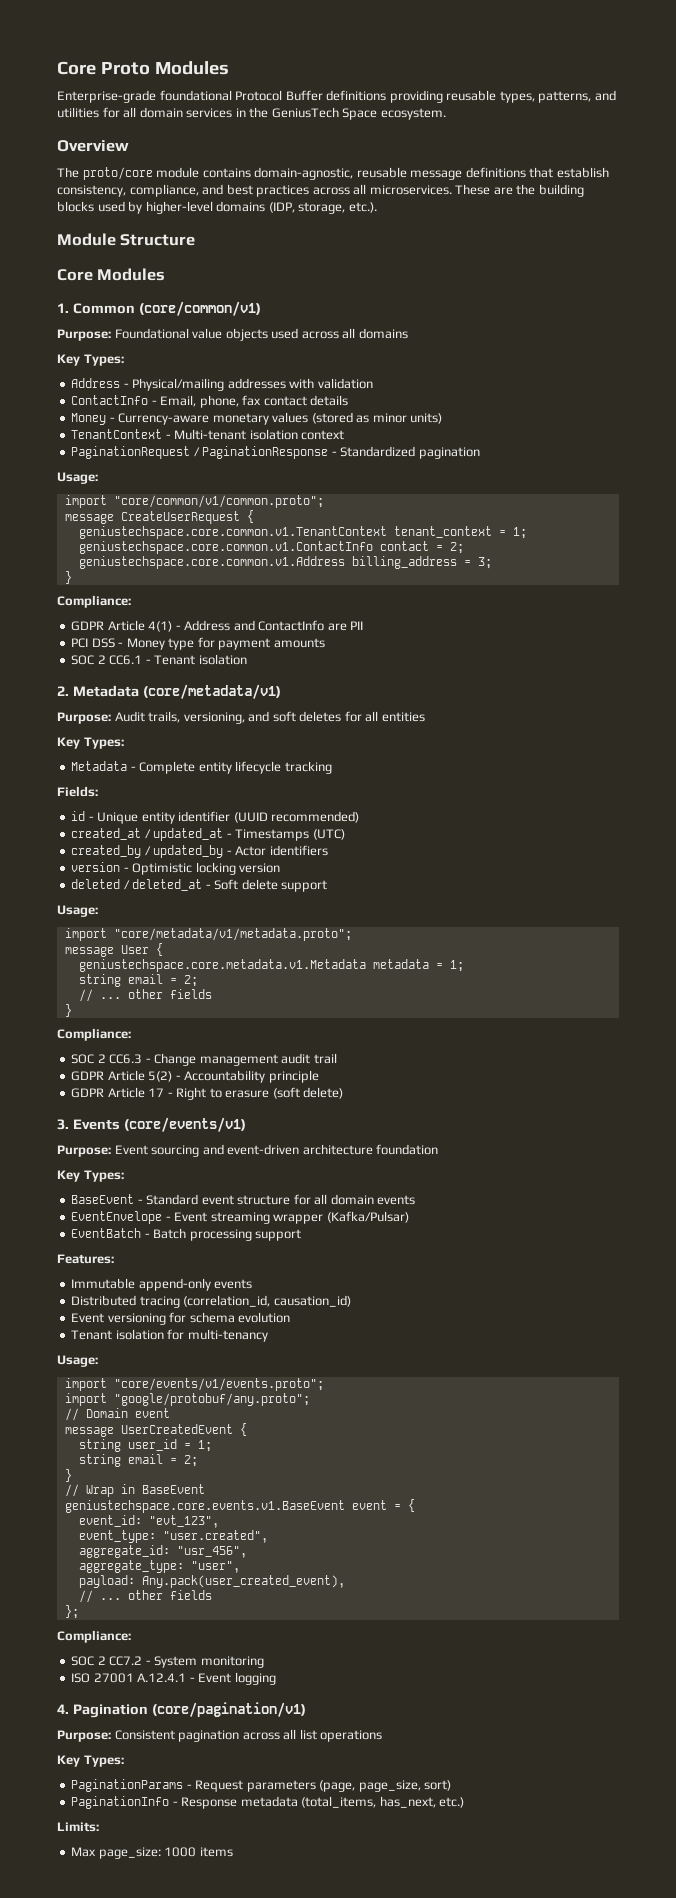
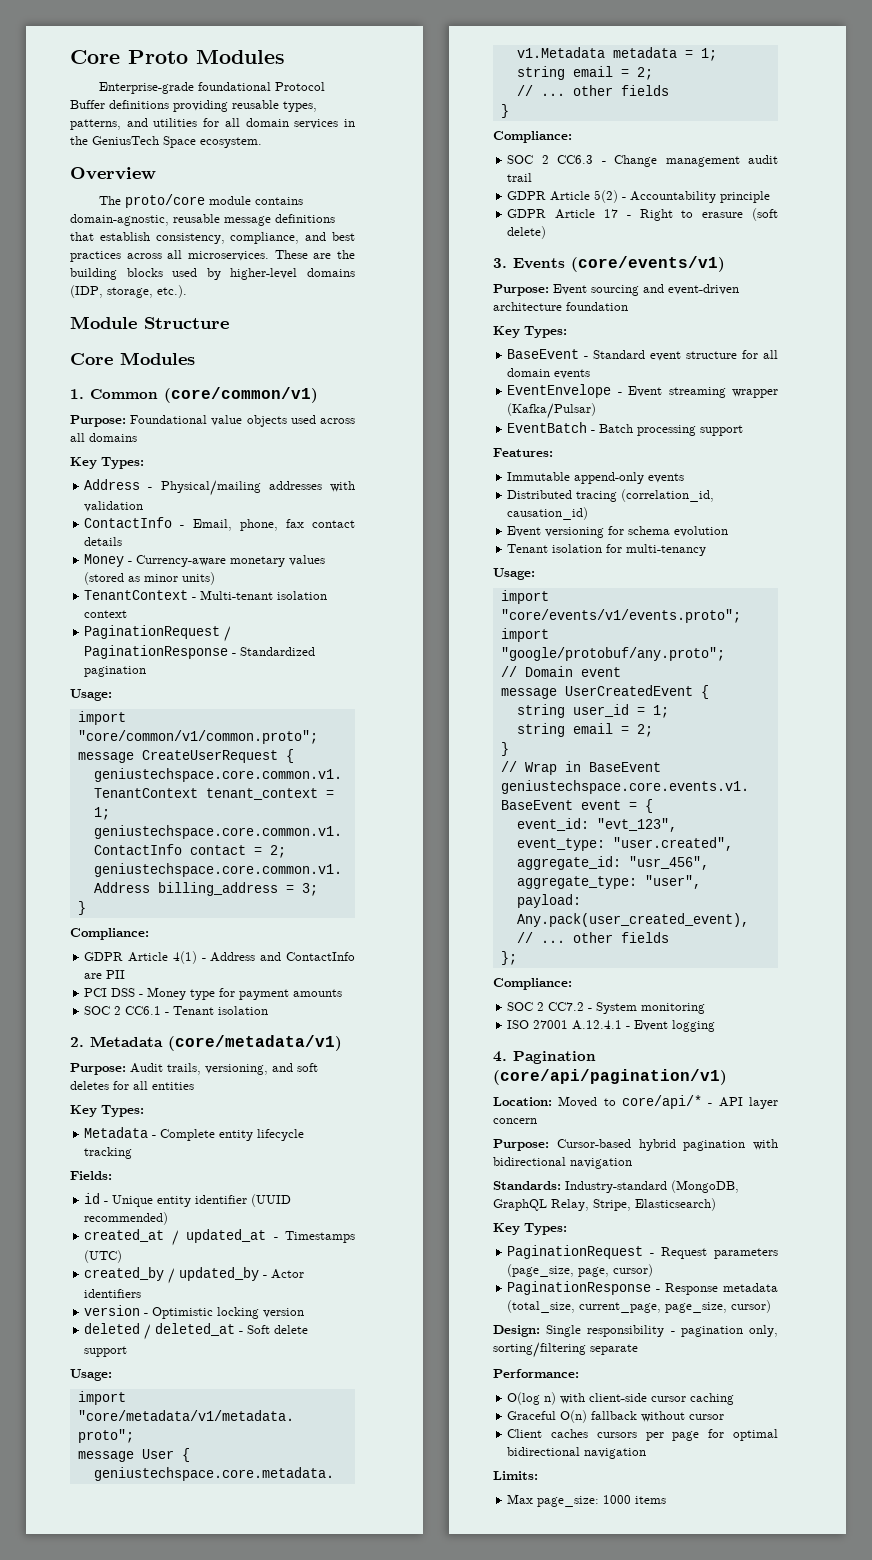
[151,1702,306,1717] [57,1729,383,1742] [57,1755,124,1767] [71,1779,184,1792] (core/pagination/v1) // Purpose: Consistent pagination across all list operations // Key Types: // PaginationParams -> [493,1069,727,1085] [493,1095,778,1109] [493,1118,537,1124] [493,1139,778,1151] [493,1157,632,1169] [493,1180,739,1193] [493,1198,716,1211] [493,1223,567,1235] [507,1245,644,1259] (core/api/pagination/v1) // Location: Moved to core/api/* - API layer concern // Purpose: Cursor-based hybrid pagination with bidirectional navigation // Standards: Industry-standard (MongoDB, GraphQL Relay, Stripe, Elasticsearch) // Key Types: // PaginationRequest
[319,1780,452,1792] [71,1796,465,1809] (page, page_size, sort) // PaginationInfo - Response metadata (total_items, has_next, etc.) -> [507,1264,654,1277] [507,1281,778,1295] [507,1300,772,1313] [493,1325,778,1337] [493,1342,638,1358] [493,1369,579,1378] [507,1392,735,1405] [507,1410,725,1423] [507,1429,778,1441] [507,1447,647,1459] (page_size, page, cursor) // PaginationResponse - Response metadata (total_size, current_page, page_size, cursor) // Design: Single responsibility - pagination only, sorting/filtering separate // Performance: // O(log n) with client-side cursor caching // Graceful O(n) fallback without cursor // Client caches cursors per page for optimal bidirectional navigation

